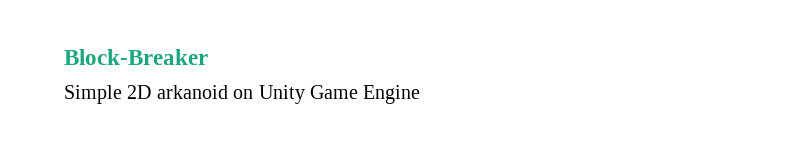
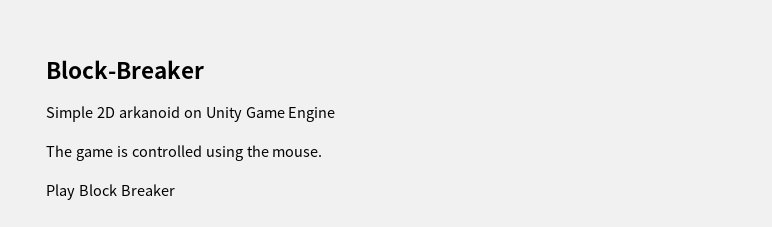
(421, 94) none -> [46,145,323,161] [46,184,175,200] // The game is controlled using the mouse. // Play Block Breaker

